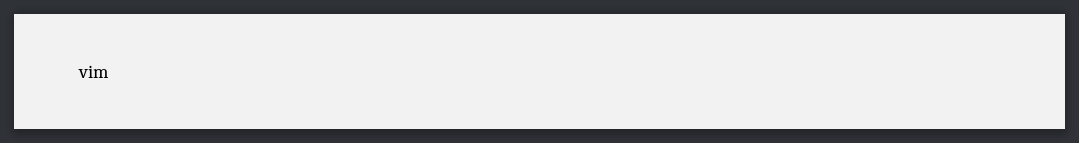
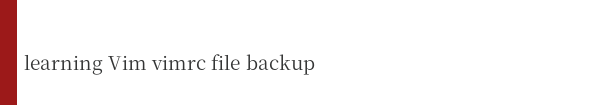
[78,65,109,78] vim -> [24,54,315,75] learning Vim vimrc file backup

